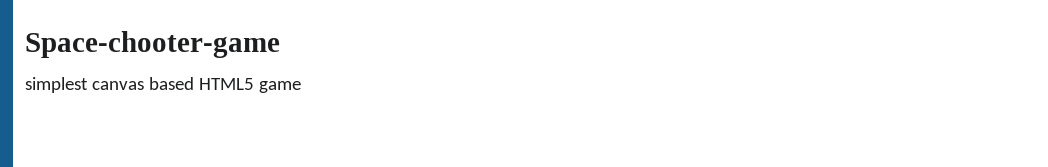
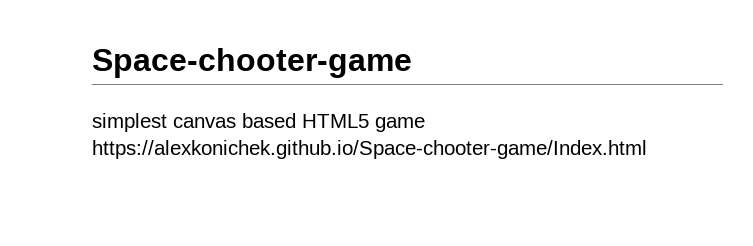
(301, 87) none -> [92,140,647,159] https://alexkonichek.github.io/Space-chooter-game/Index.html

